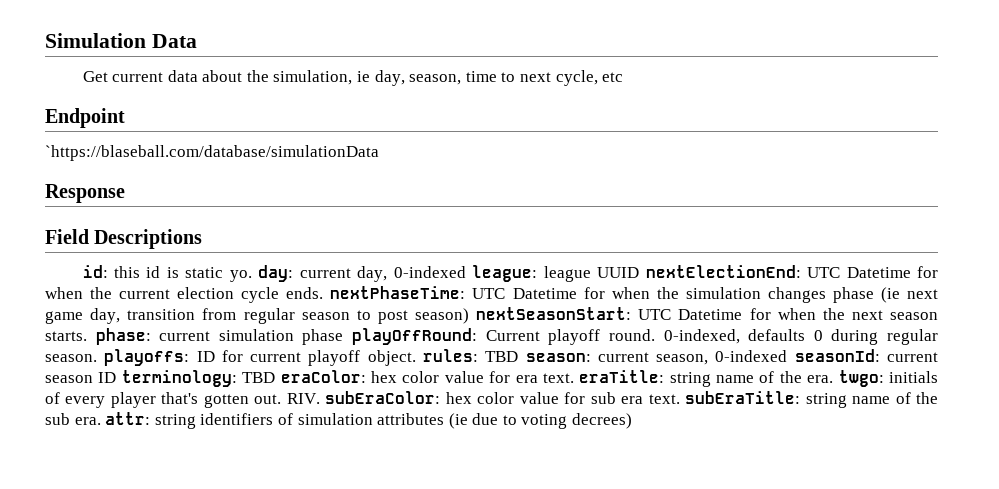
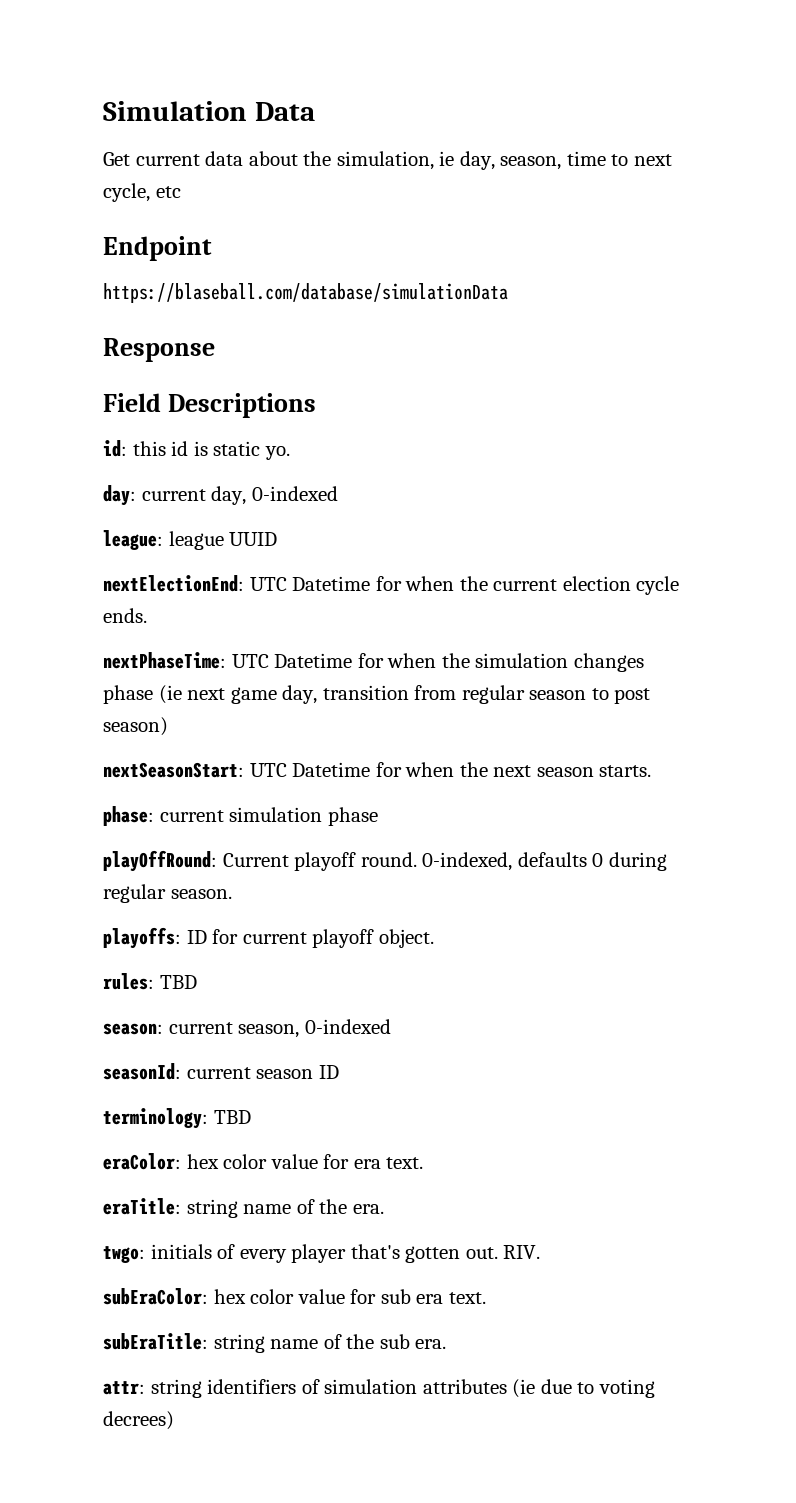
[45,145,379,161] `https://blaseball.com/database/simulationData -> [103,283,508,303] https://blaseball.com/database/simulationData
(252, 276) none -> (290, 453) //
(466, 272) none -> (338, 493) //
(640, 272) none -> (278, 539) //
(324, 293) none -> (147, 615) //
(469, 316) none -> (168, 726) //
(87, 336) none -> (652, 771) //
(344, 337) none -> (378, 816) //
(97, 358) none -> (232, 894) //
(416, 358) none -> (434, 938) //
(519, 356) none -> (197, 982) //
(788, 356) none -> (391, 1026) //
(117, 377) none -> (339, 1072) //
(276, 377) none -> (251, 1117) //
(574, 378) none -> (424, 1163) //
(834, 379) none -> (384, 1209) //
(320, 398) none -> (541, 1252) //
(680, 399) none -> (486, 1298) //
(101, 421) none -> (447, 1344) //

